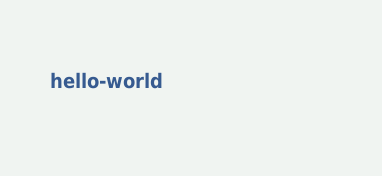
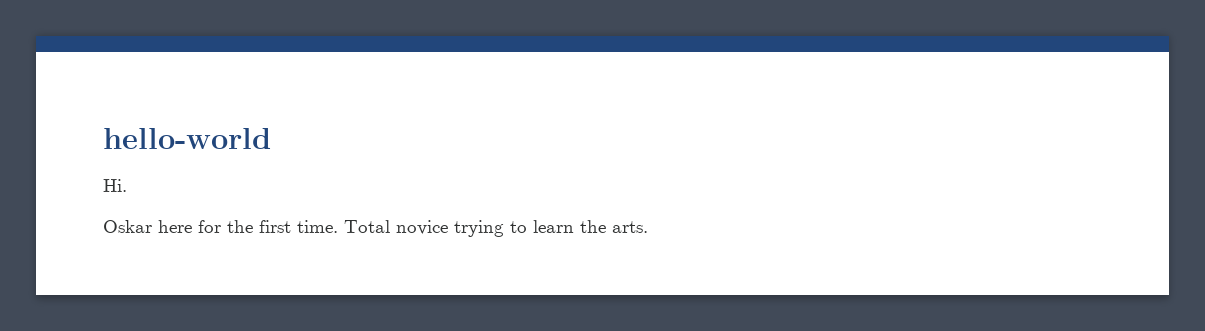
(163, 80) none -> [103,179,127,192] [103,220,648,237] // Hi. // Oskar here for the first time. Total novice trying to learn the arts.

